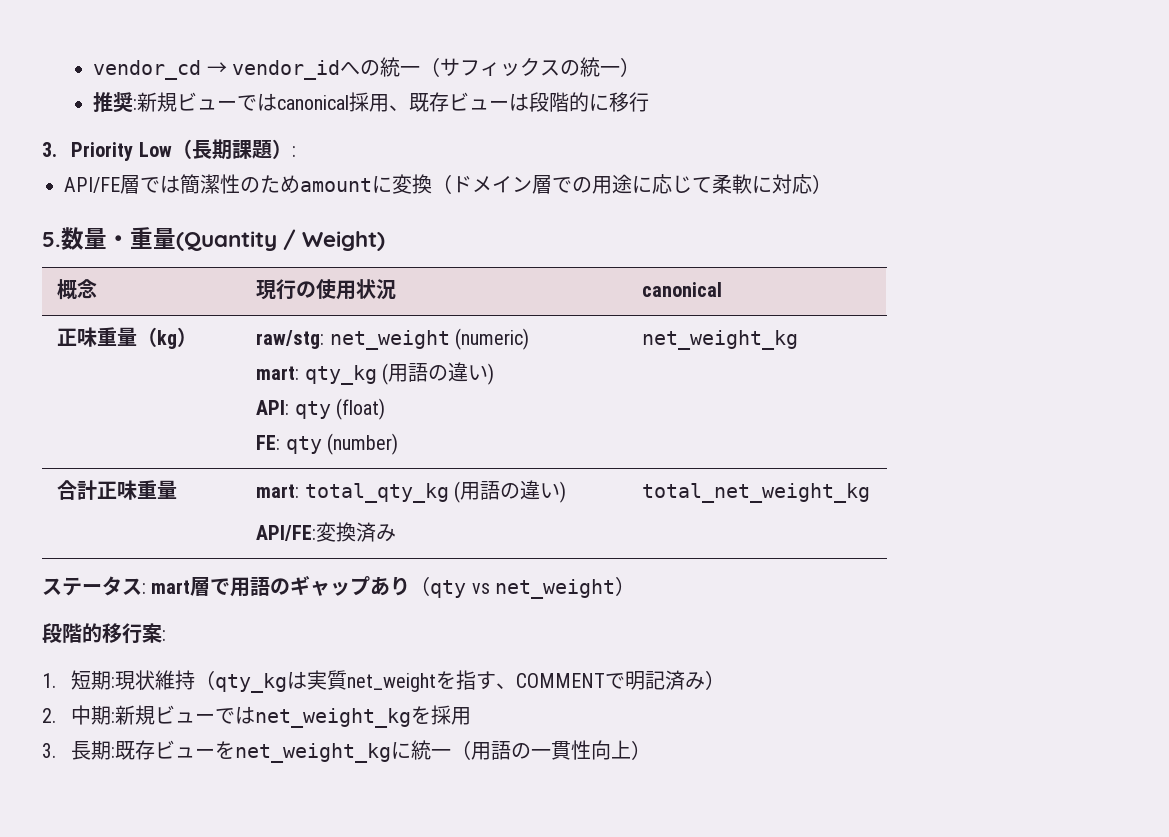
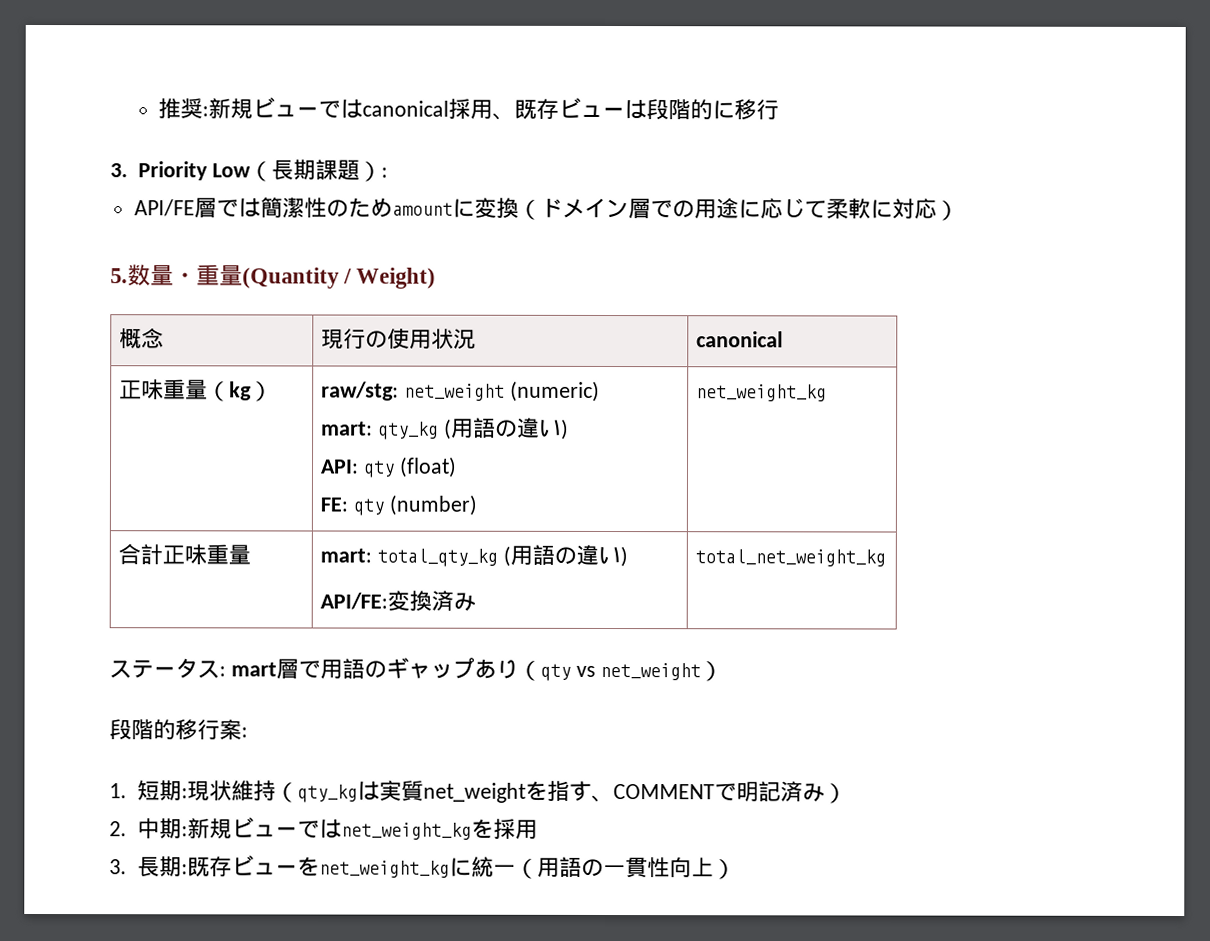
[93,57,640,80] vendor_cd → vendor_idへの統一（サフィックスの統一） // -> (158, 108) none

